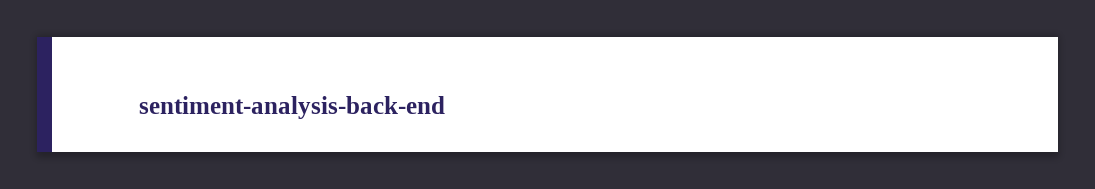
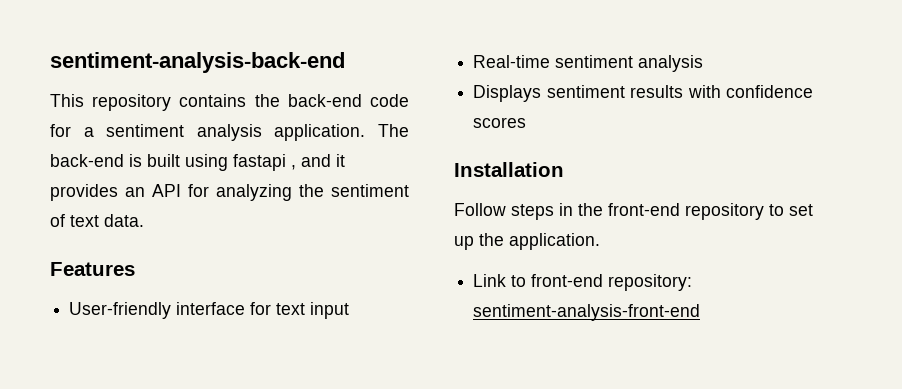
(445, 107) none -> [50,94,409,111] [50,124,409,141] [50,154,345,171] [50,184,409,201] [50,214,144,227] [50,262,135,276] [69,302,350,319] [473,55,704,72] [473,85,813,102] [473,117,527,128] [454,162,564,177] [454,203,813,220] [454,233,600,250] [473,274,693,291] [473,304,701,321] // This repository contains the back-end code for a sentiment analysis application. The back-end is built using fastapi , and it provides an API for analyzing the sentiment of text data. // Features // User-friendly interface for text input // Real-time sentiment analysis // Displays sentiment results with confidence scores // Installation // Follow steps in the front-end repository to set up the application. // Link to front-end repository: sentiment-analysis-front-end

